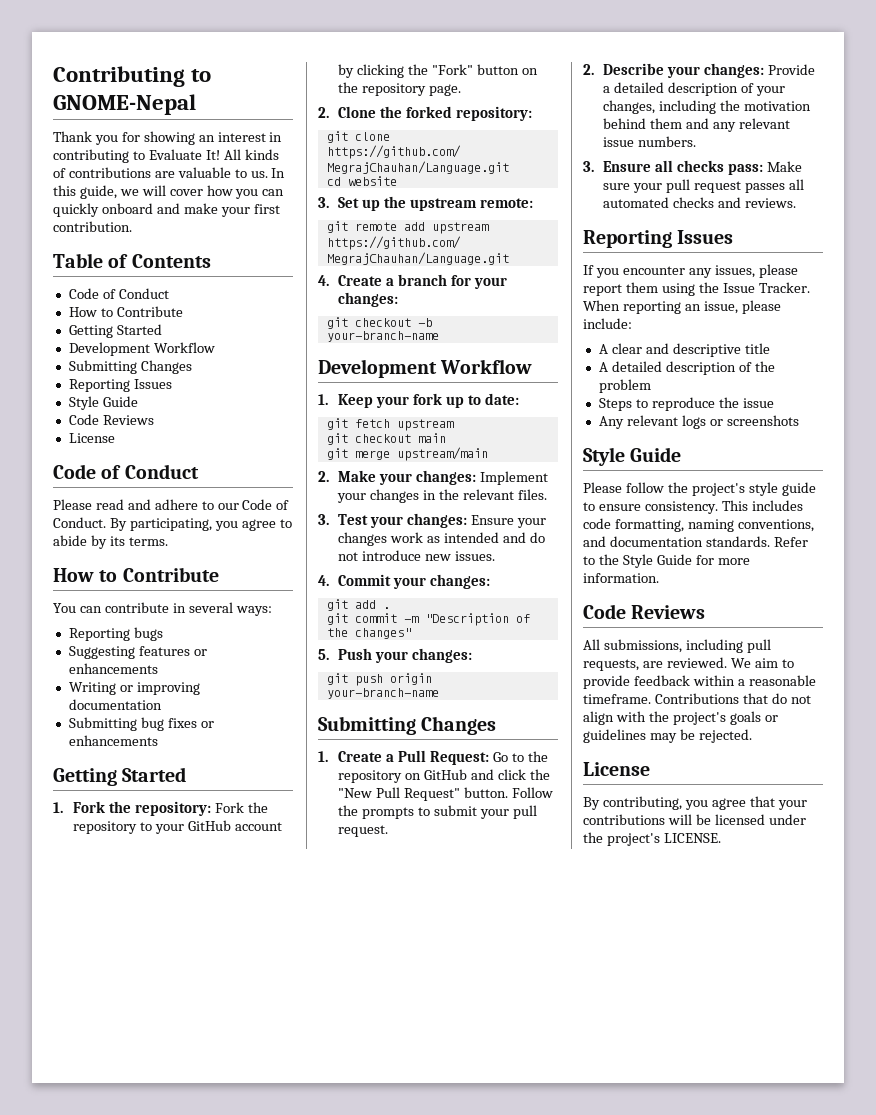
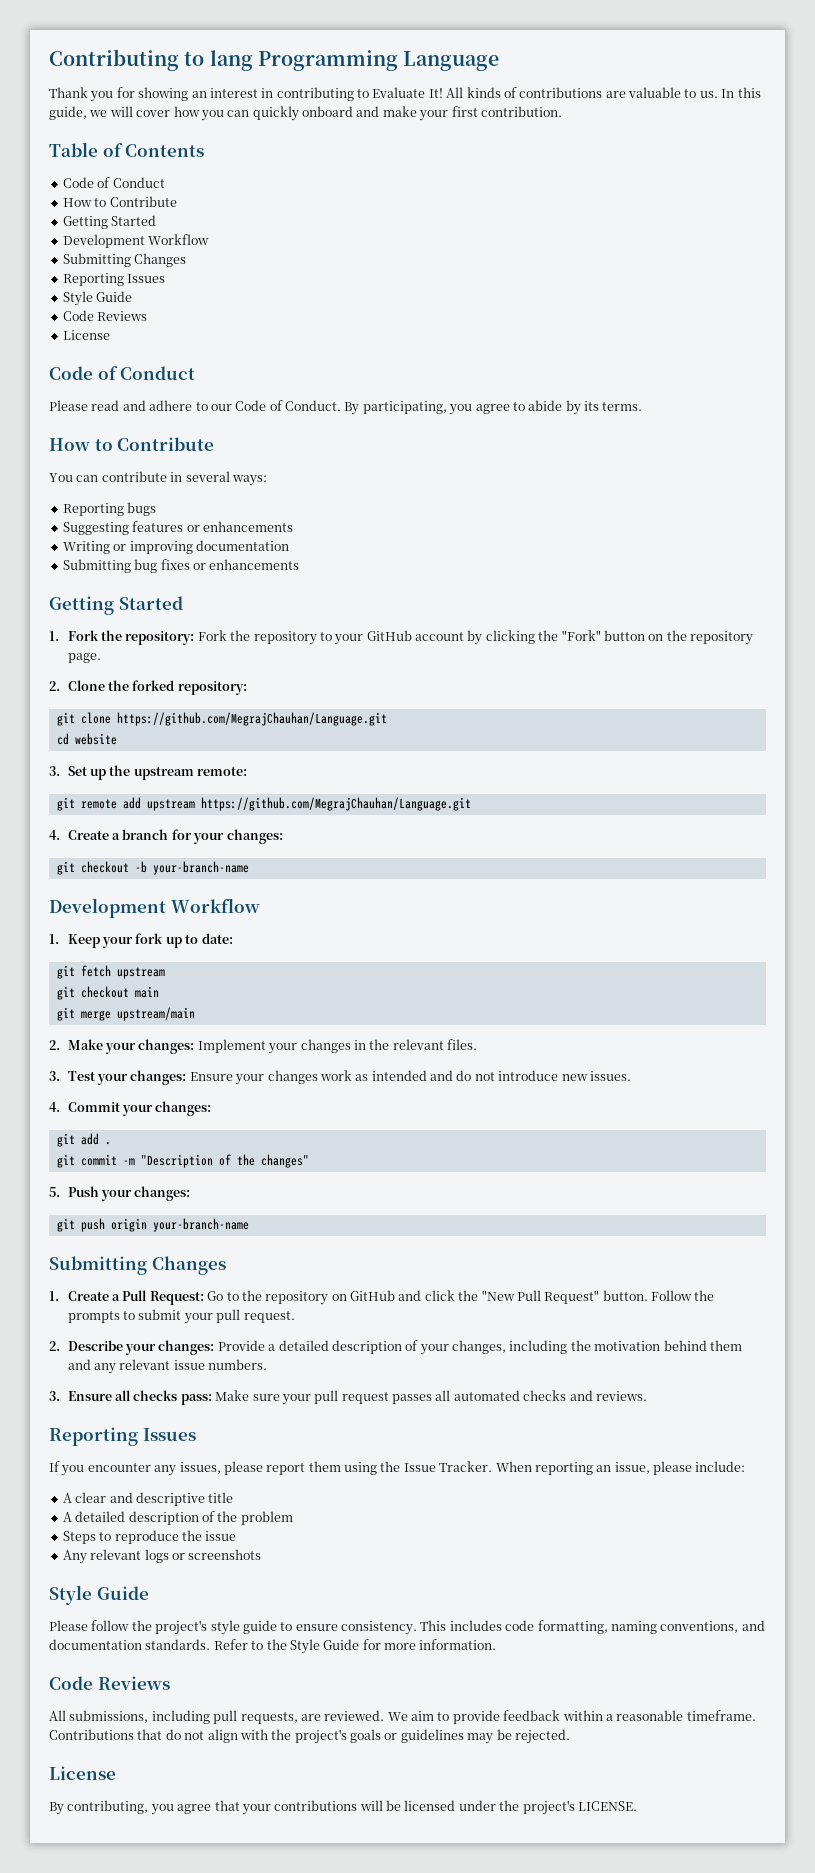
[53,94,196,115] GNOME-Nepal -> [209,50,500,71] lang Programming Language

